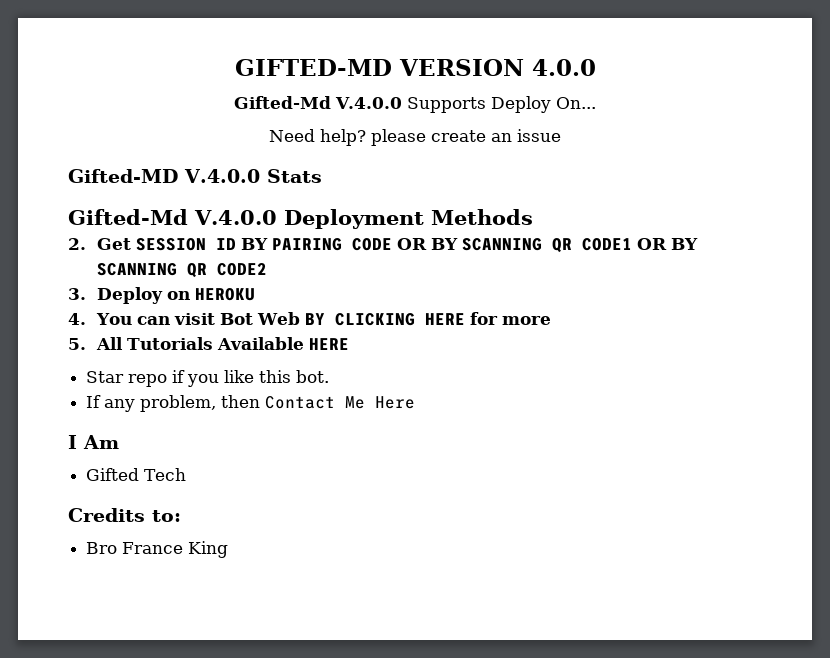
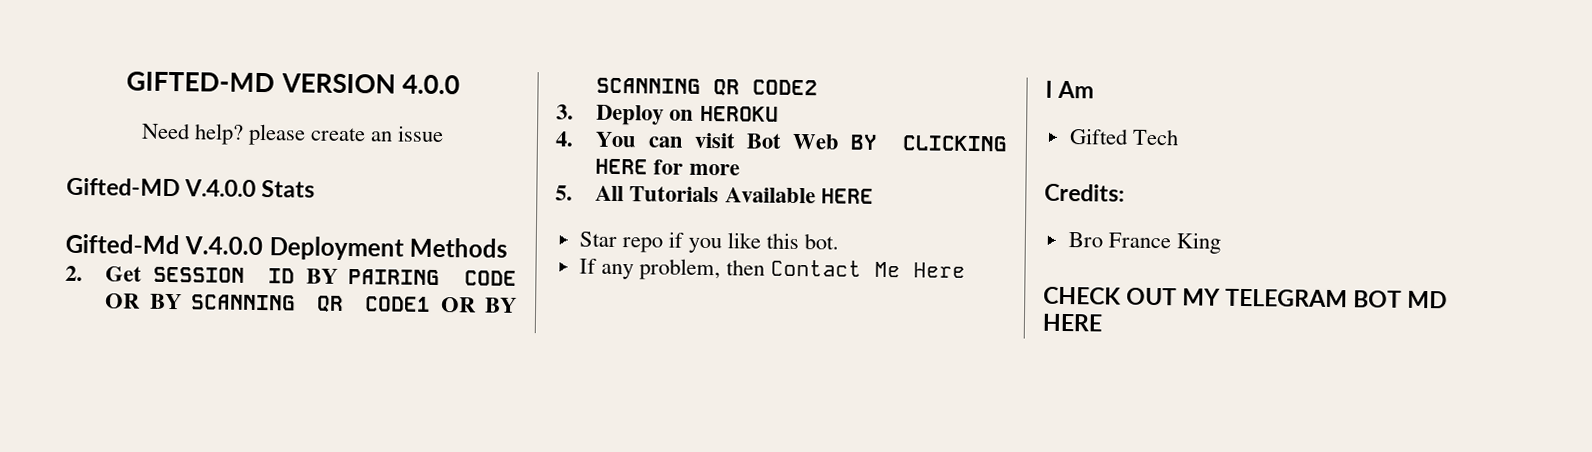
[233,96,597,113] // Gifted-Md V.4.0.0 Supports Deploy On... -> (460, 84) none
[68,508,181,522] Credits to: -> [1044,183,1125,202] Credits:
(229, 549) none -> [1043,286,1448,309] [1042,313,1103,332] // CHECK OUT MY TELEGRAM BOT MD HERE

